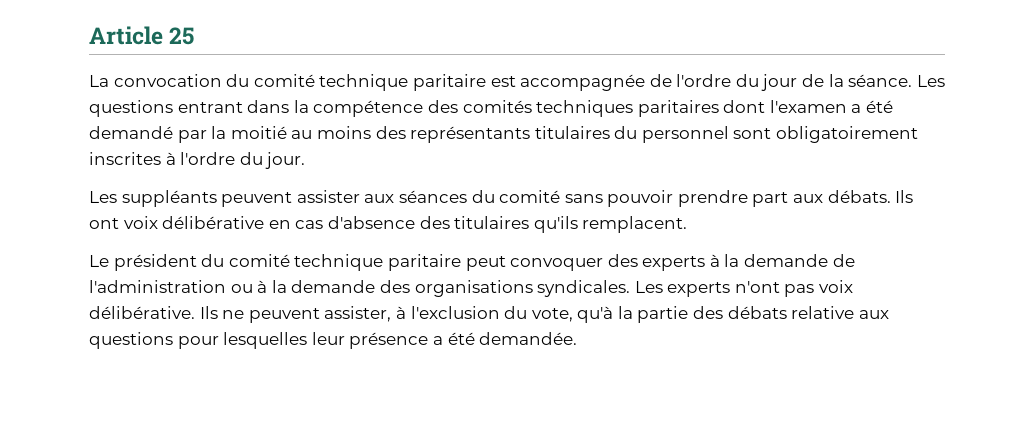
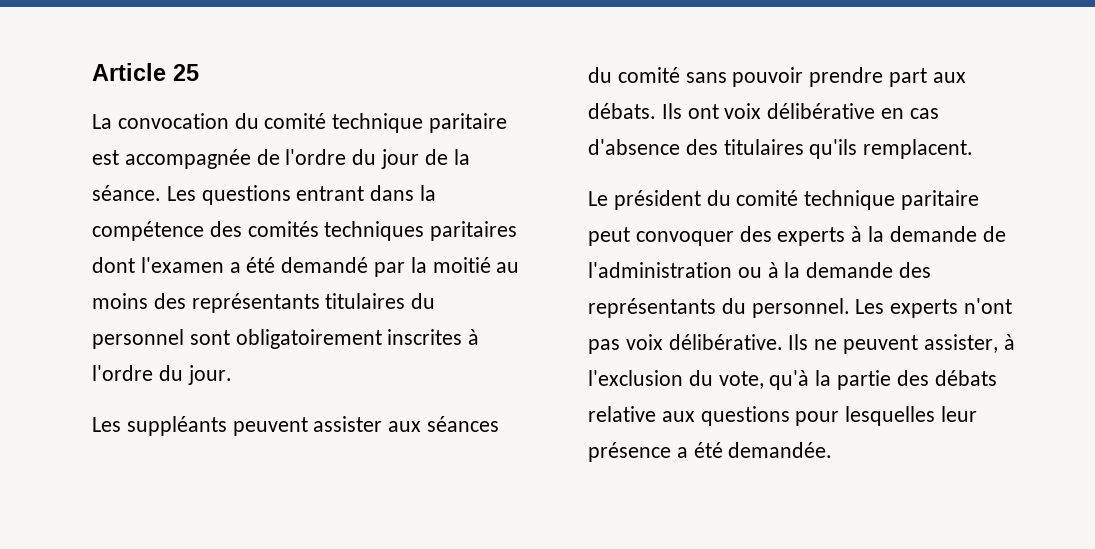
[414,280,631,297] organisations syndicales. -> [588,298,850,318] représentants du personnel.

